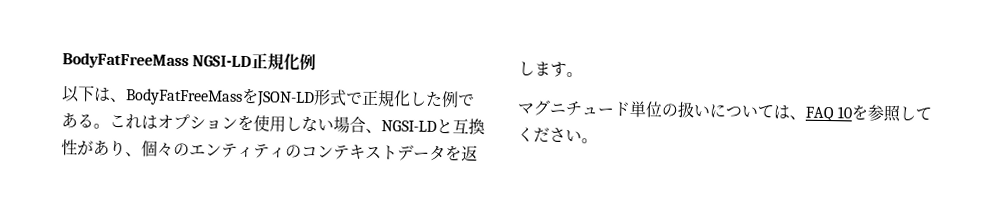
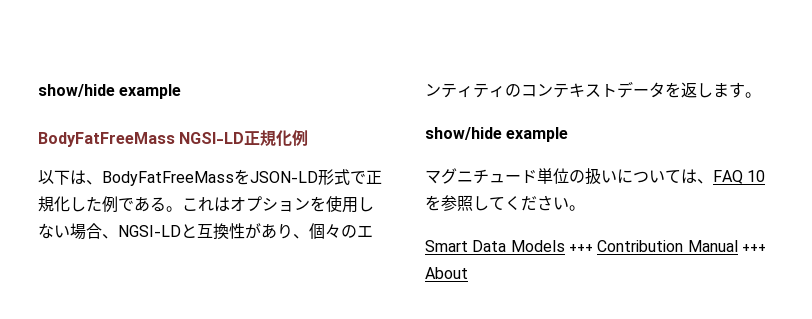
(62, 61) none -> [38,84,182,99] show/hide example //
(583, 74) none -> [425,127,569,142] // show/hide example
(598, 141) none -> [425,240,766,252] [425,267,468,279] // Smart Data Models +++ Contribution Manual +++ About

